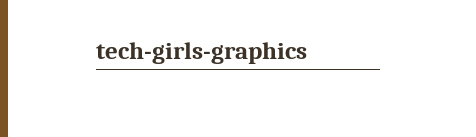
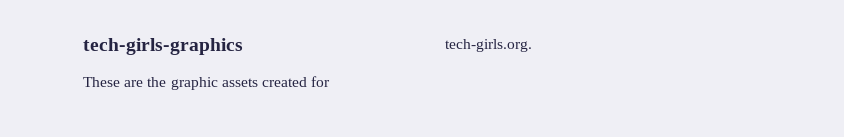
(307, 53) none -> [83,76,331,90] [445,39,532,52] // These are the graphic assets created for tech-girls.org.

